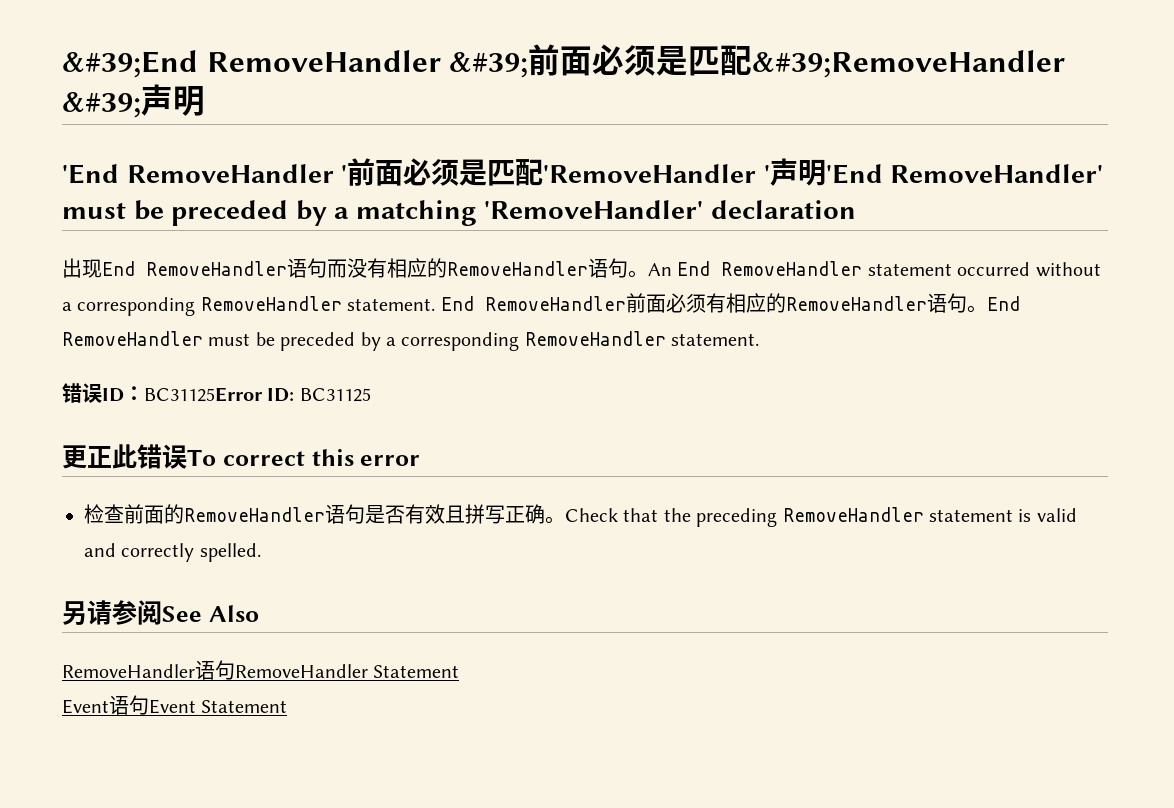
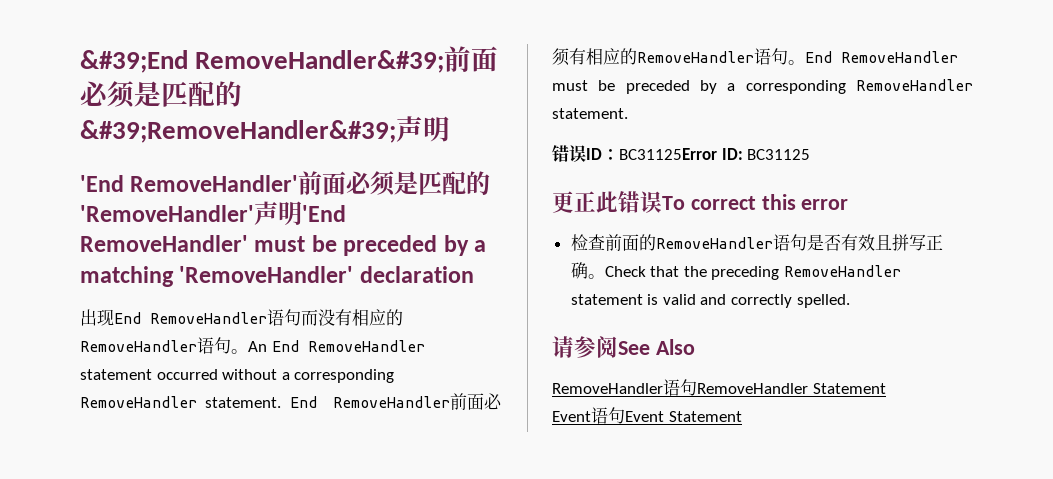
[206,44,1066,78] [62,92,141,118] RemoveHandler &#39;前面必须是匹配&#39;RemoveHandler &#39; -> [195,46,499,73] [80,81,242,108] [80,120,396,143] RemoveHandler&#39;前面必须是匹配的&#39;RemoveHandler&#39;
[126,158,770,186] RemoveHandler '前面必须是匹配'RemoveHandler ' -> [130,171,491,196] [80,205,254,222] RemoveHandler'前面必须是匹配的'RemoveHandler'
[62,601,87,625] 另 -> (850, 301) none

